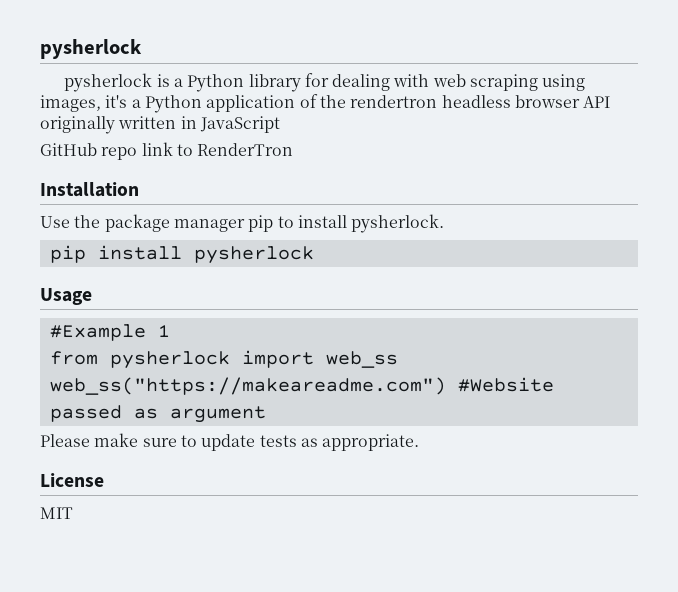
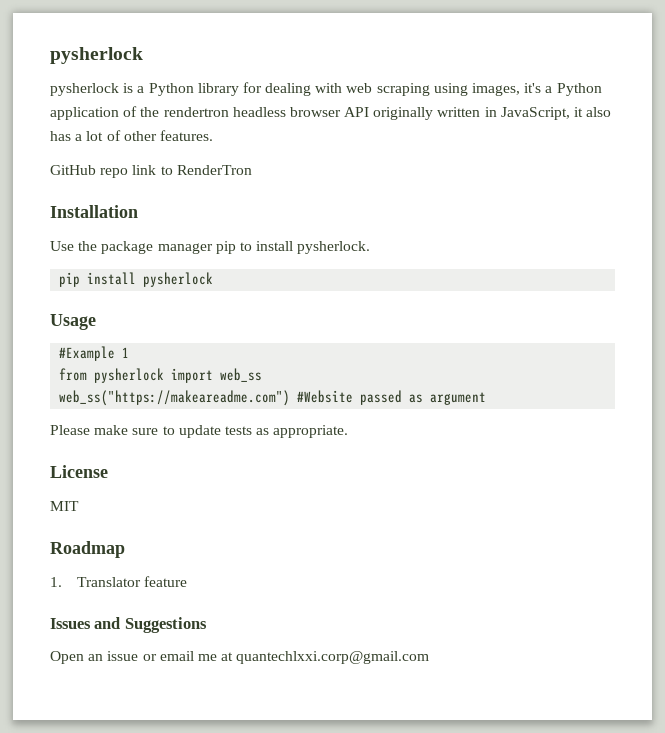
[199,116,280,133] JavaScript -> [500,107,612,120] [50,130,213,141] JavaScript, it also has a lot of other features.
(73, 513) none -> [50,541,125,558] [50,576,187,587] [50,617,207,633] [50,651,430,664] // Roadmap // 1. Translator feature // Issues and Suggestions // Open an issue or email me at quantechlxxi.corp@gmail.com

